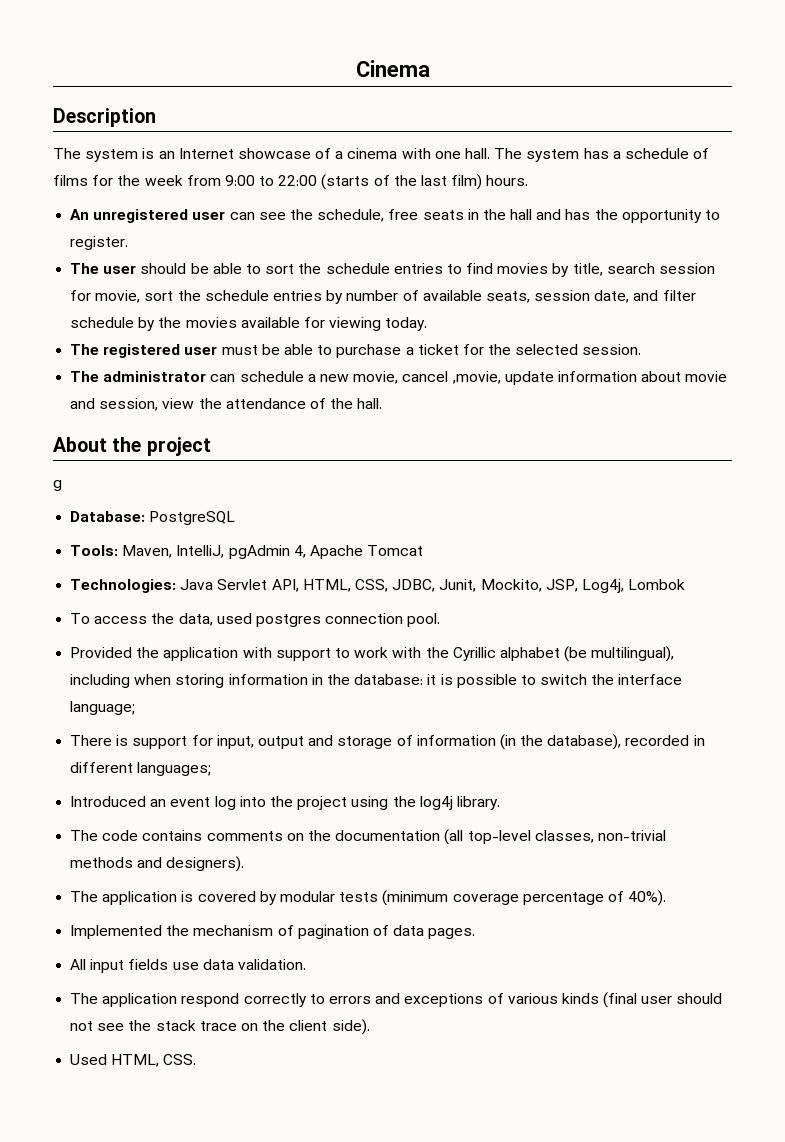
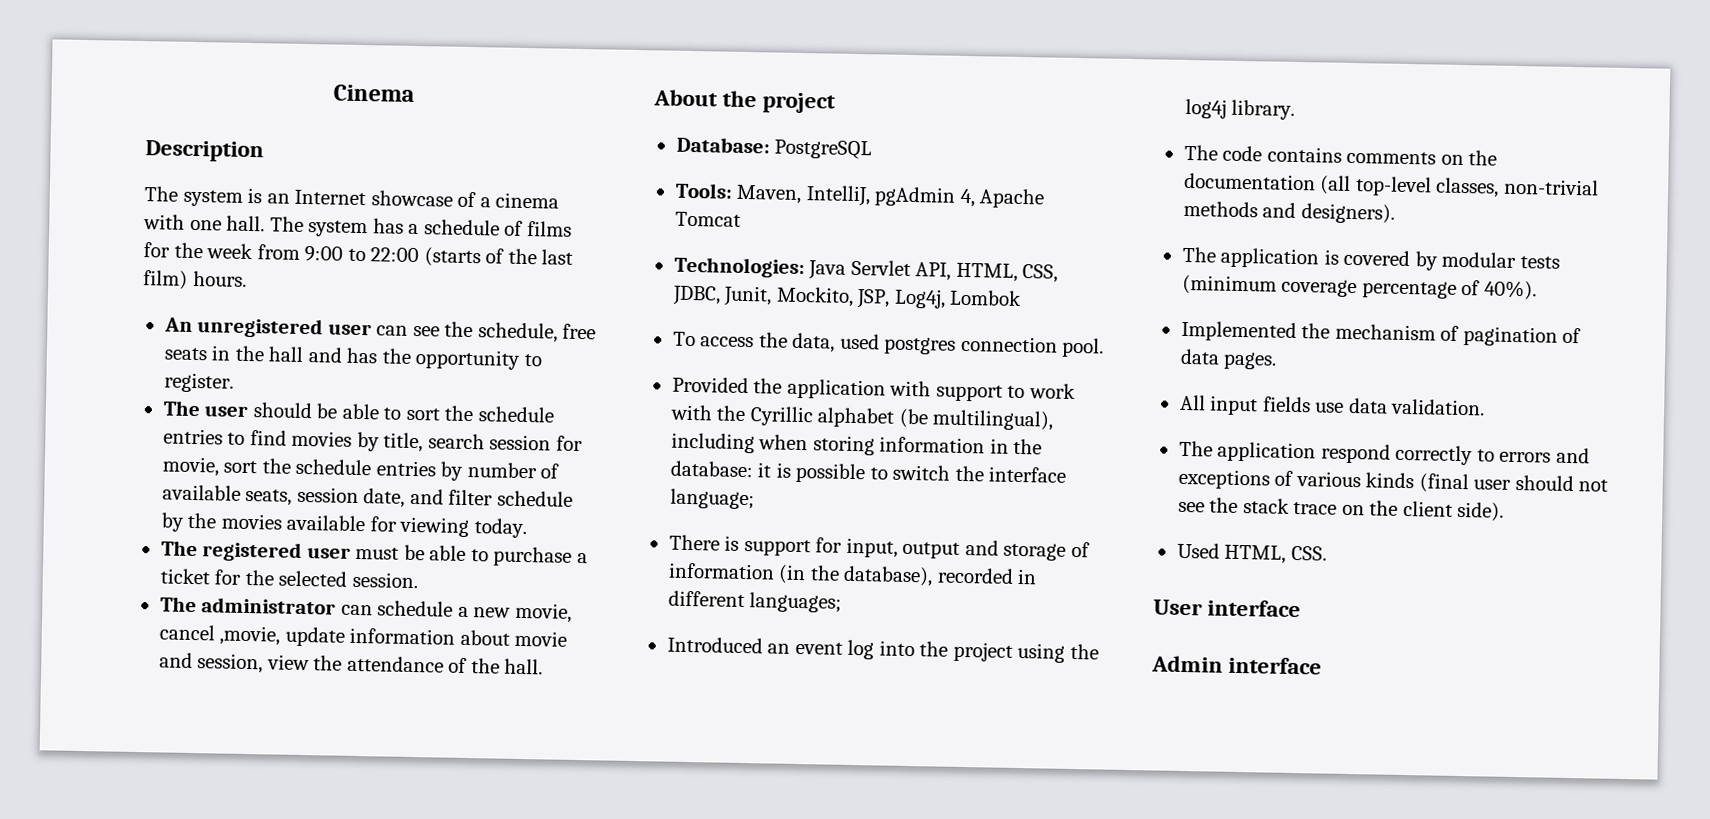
[53,480,62,491] // g -> (837, 103) none
(197, 1059) none -> [1153,599,1302,618] [1151,655,1323,675] // User interface // Admin interface

